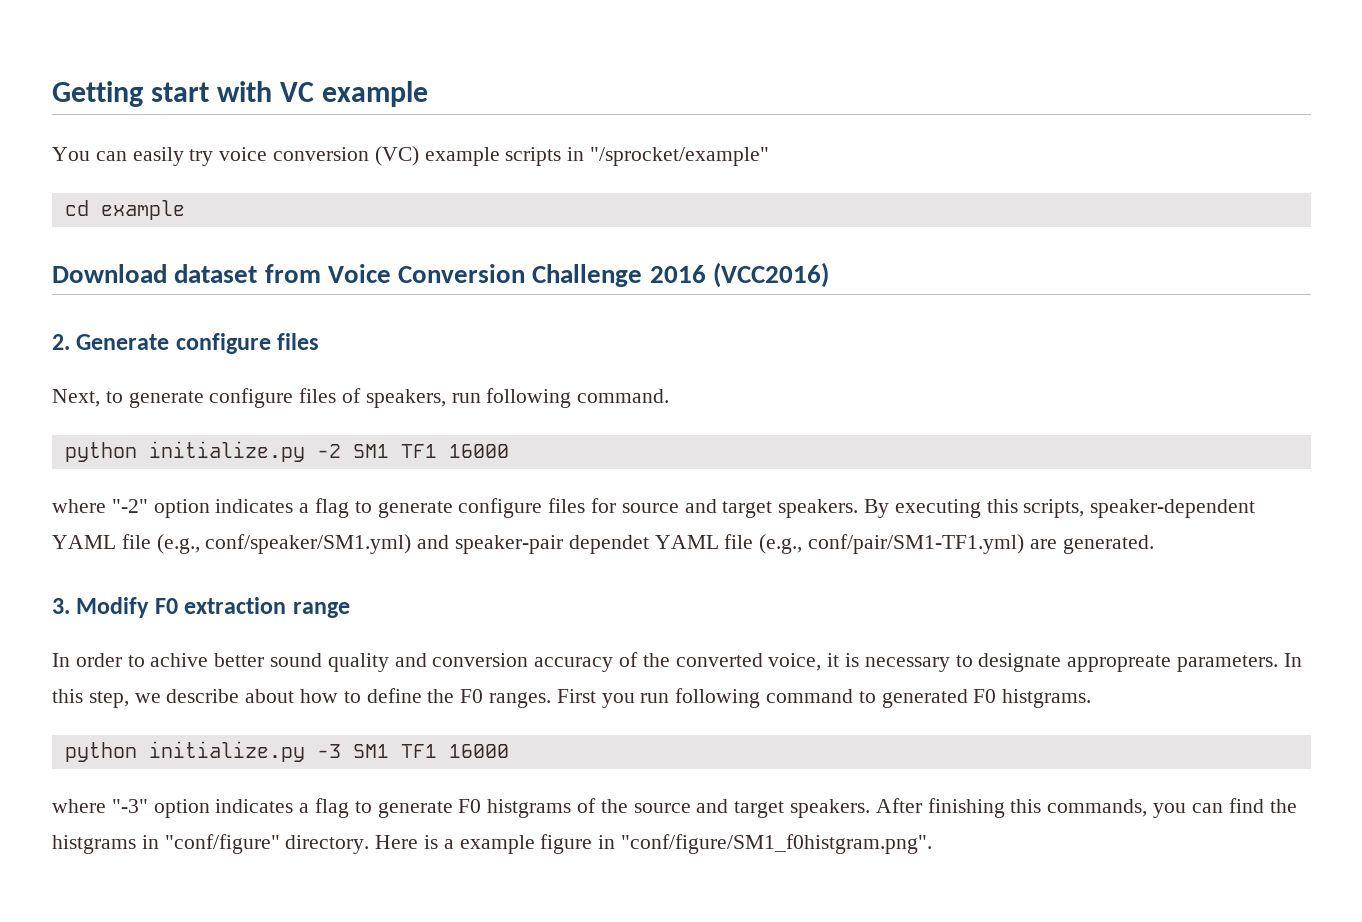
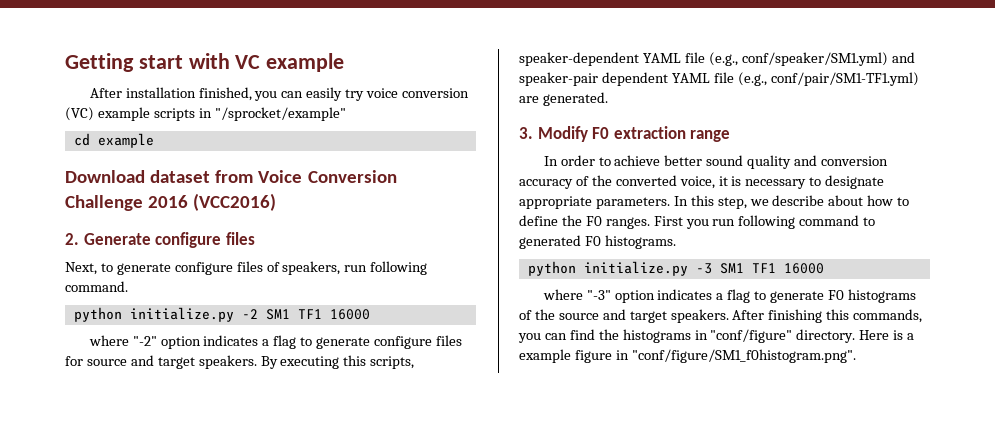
[52,147,90,161] You -> [89,87,278,101] After installation finished, you
[568,535,649,554] dependet -> [601,72,668,86] dependent
[150,653,209,667] achive -> [614,155,661,166] achieve
[1067,655,1172,672] appropreate -> [519,196,592,209] appropriate
[1002,689,1092,708] histgrams. -> [604,235,676,249] histograms.
[487,799,572,818] histgrams -> [847,289,916,303] histograms
[52,835,136,854] histgrams -> [622,329,691,343] histograms
[621,834,933,854] "conf/figure/SM1_f0histgram.png". -> [631,349,856,363] "conf/figure/SM1_f0histogram.png".

